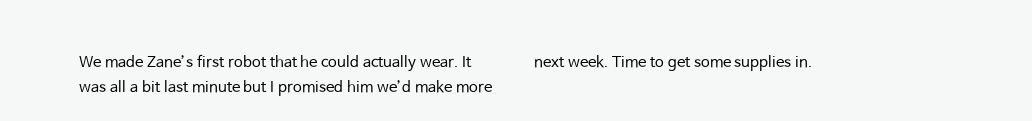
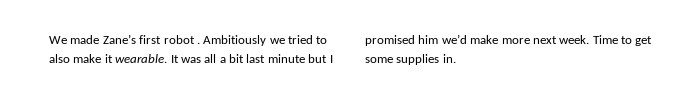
[269,55,459,72] that he could actually wear. -> [196,35,328,46] [49,54,168,63] . Ambitiously we tried to also make it wearable.

